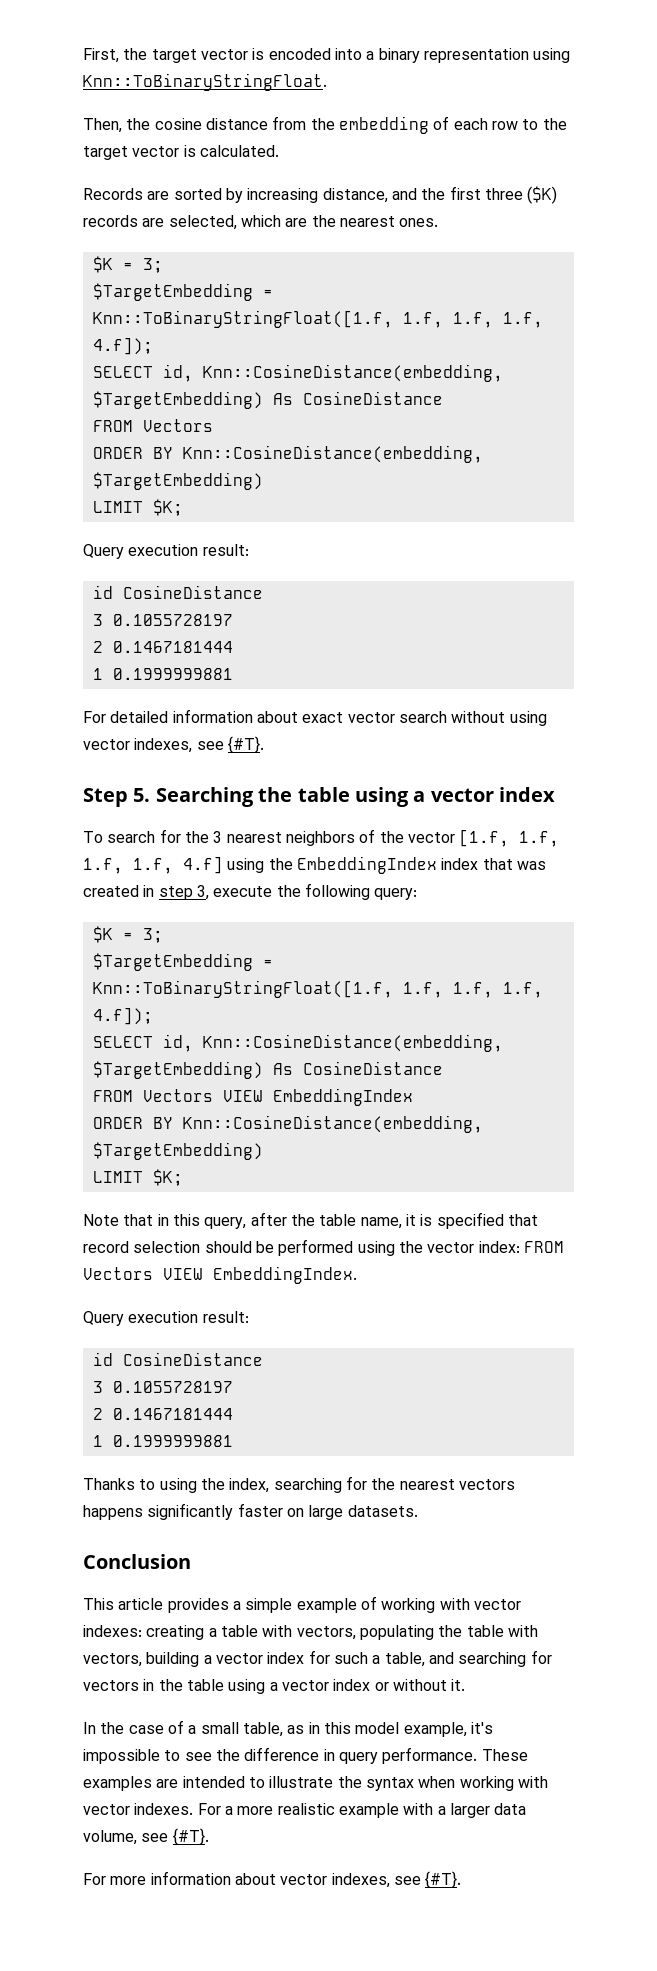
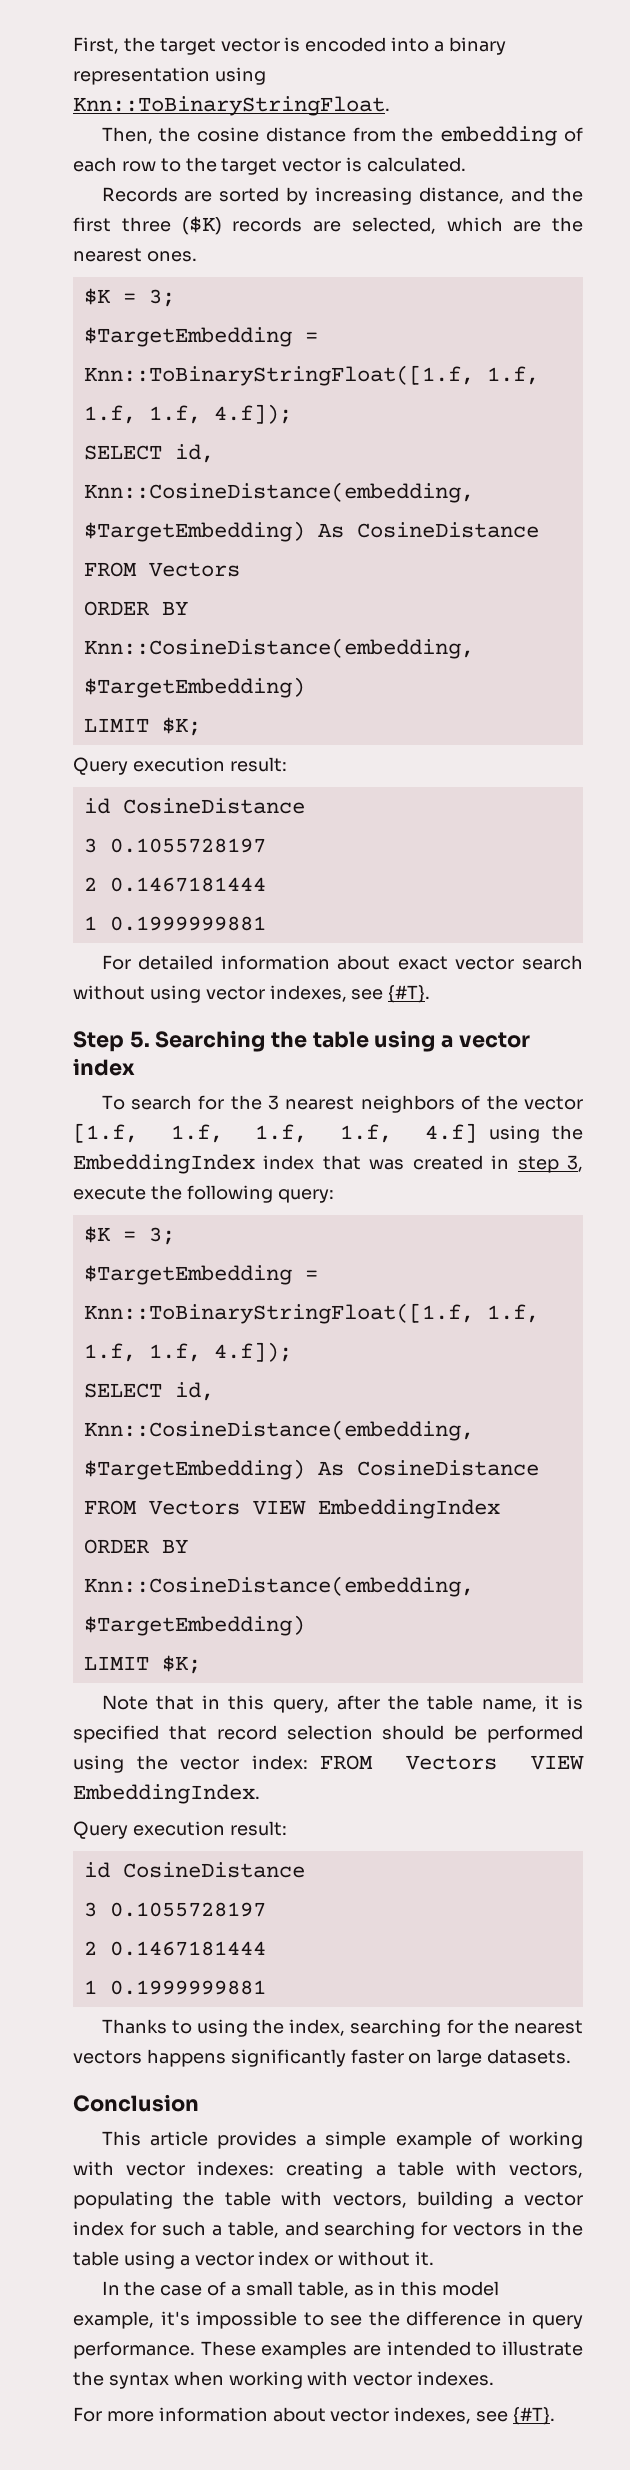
[197,1803,527,1818] [83,1828,209,1845] For a more realistic example with a larger data volume, see {#T}. -> (495, 2378) none

